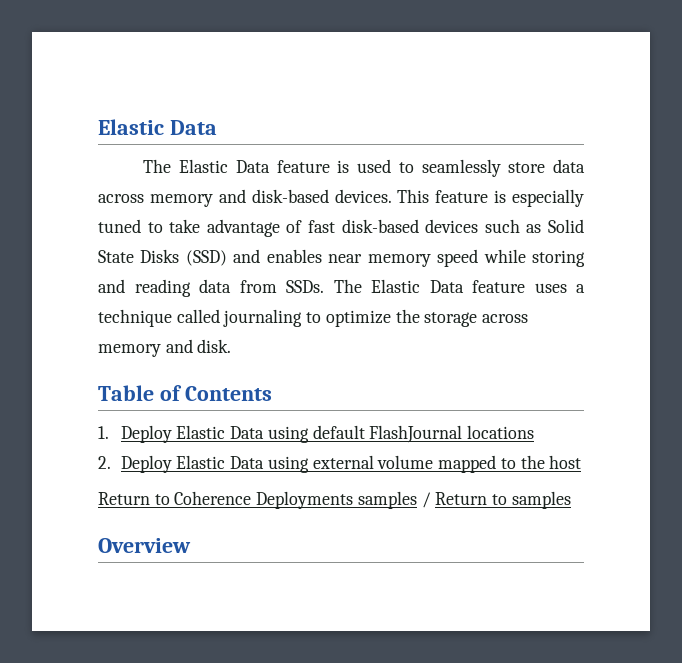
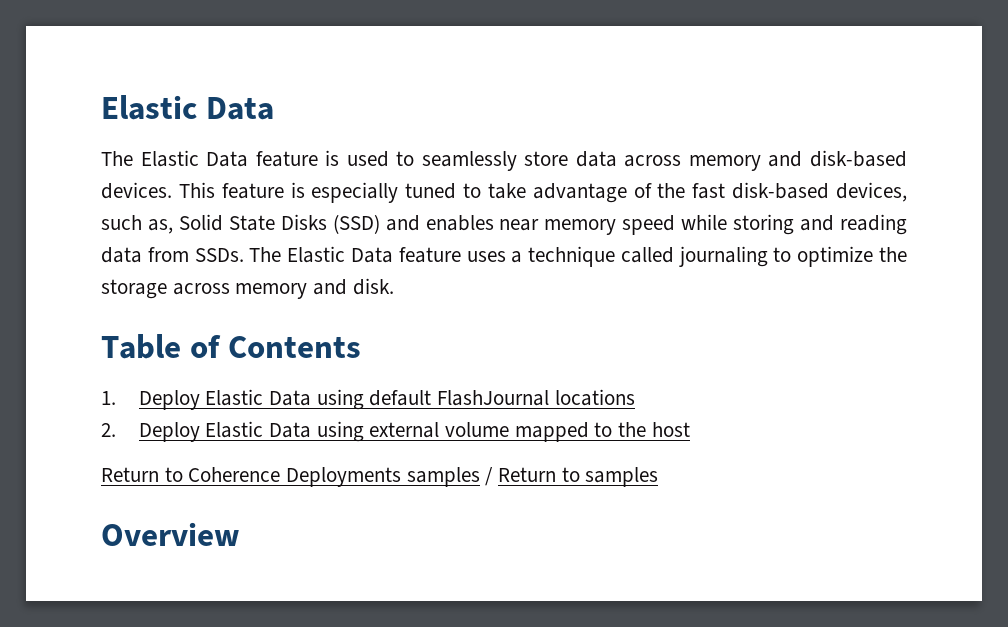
(303, 226) none -> [657,183,686,198] the
[425,219,542,233] devices such as -> [835,182,907,202] [101,215,173,234] devices, such as,

